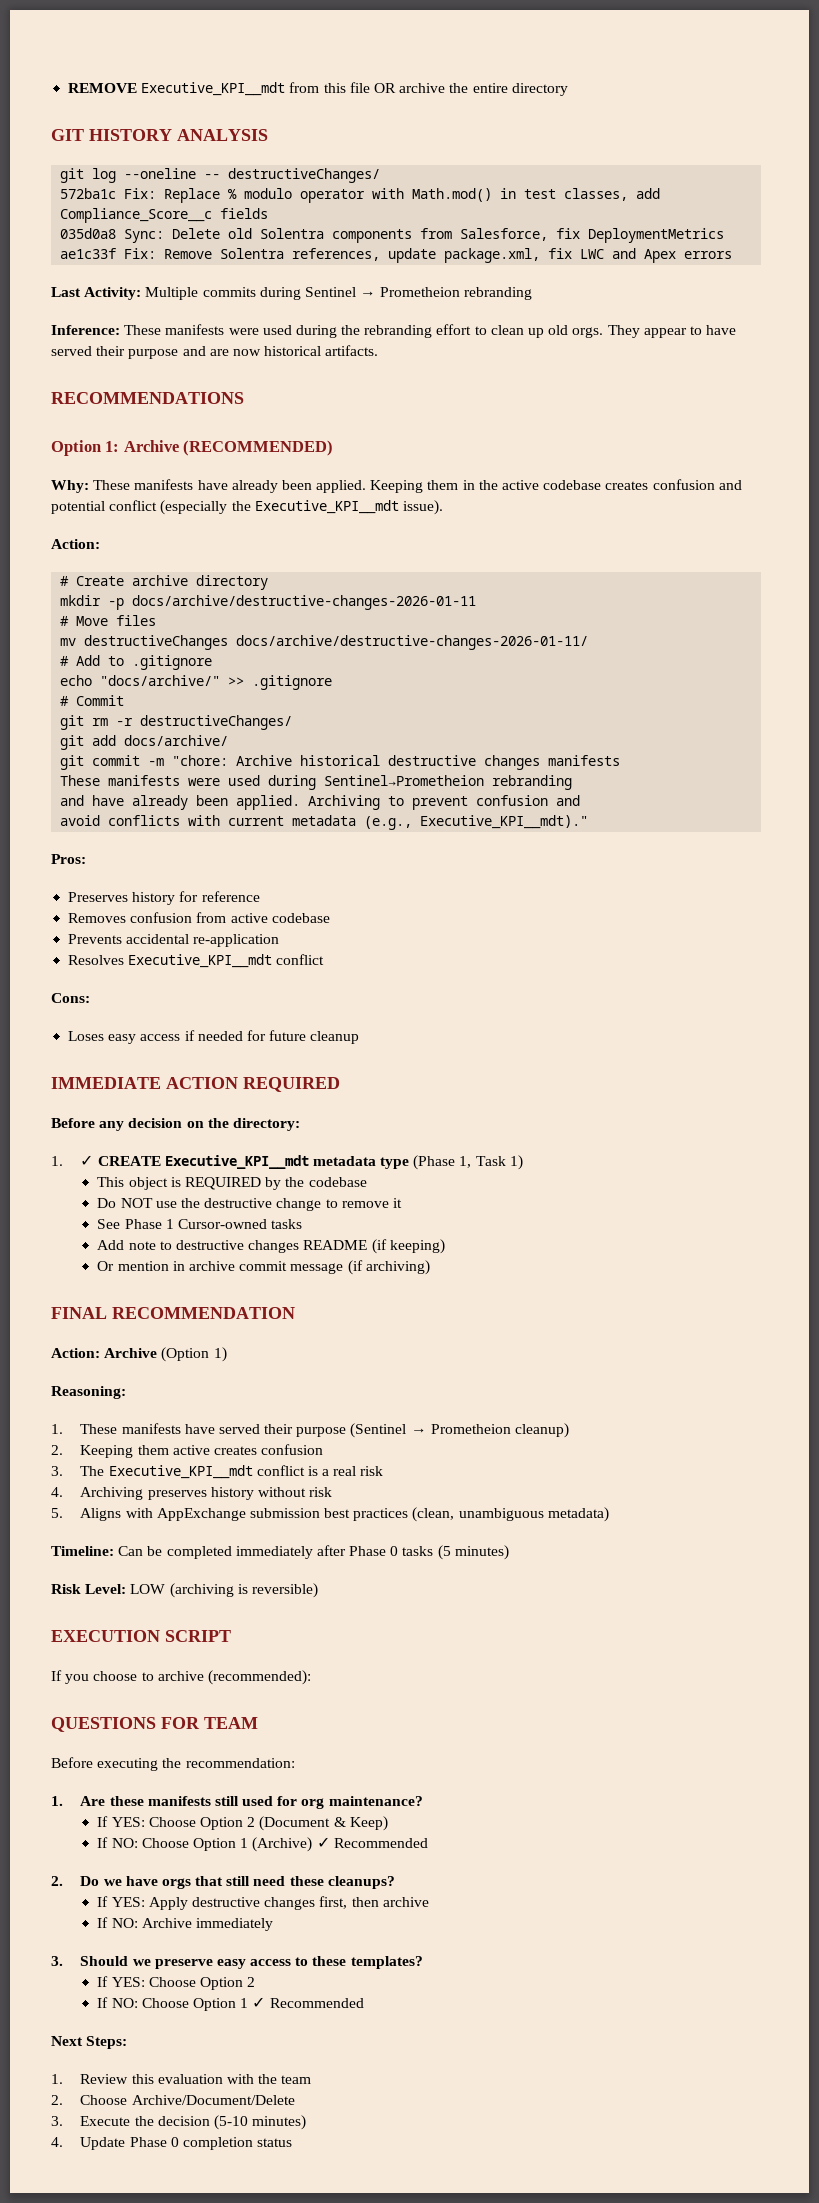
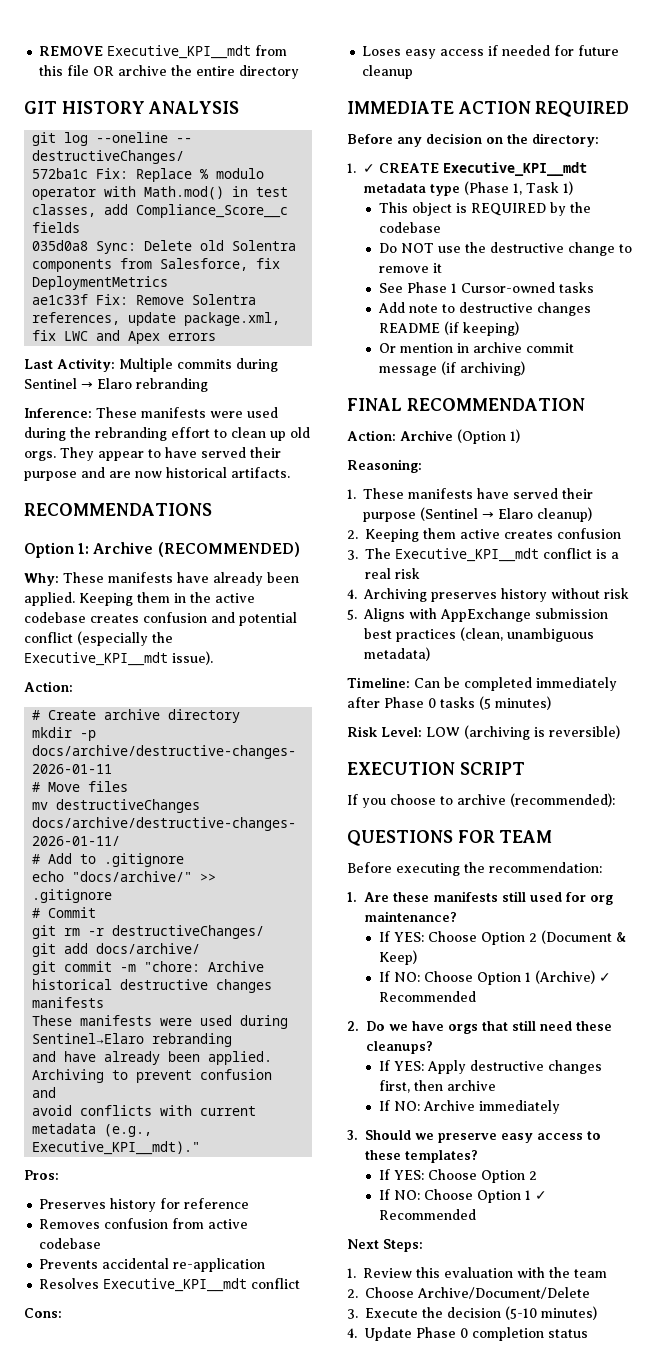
[380,287,461,297] Prometheion -> [97,378,132,389] Elaro
[324,775,485,786] Sentinel→Prometheion -> [32,1033,145,1044] Sentinel→Elaro
[430,1424,511,1434] Prometheion -> [498,508,534,519] Elaro

